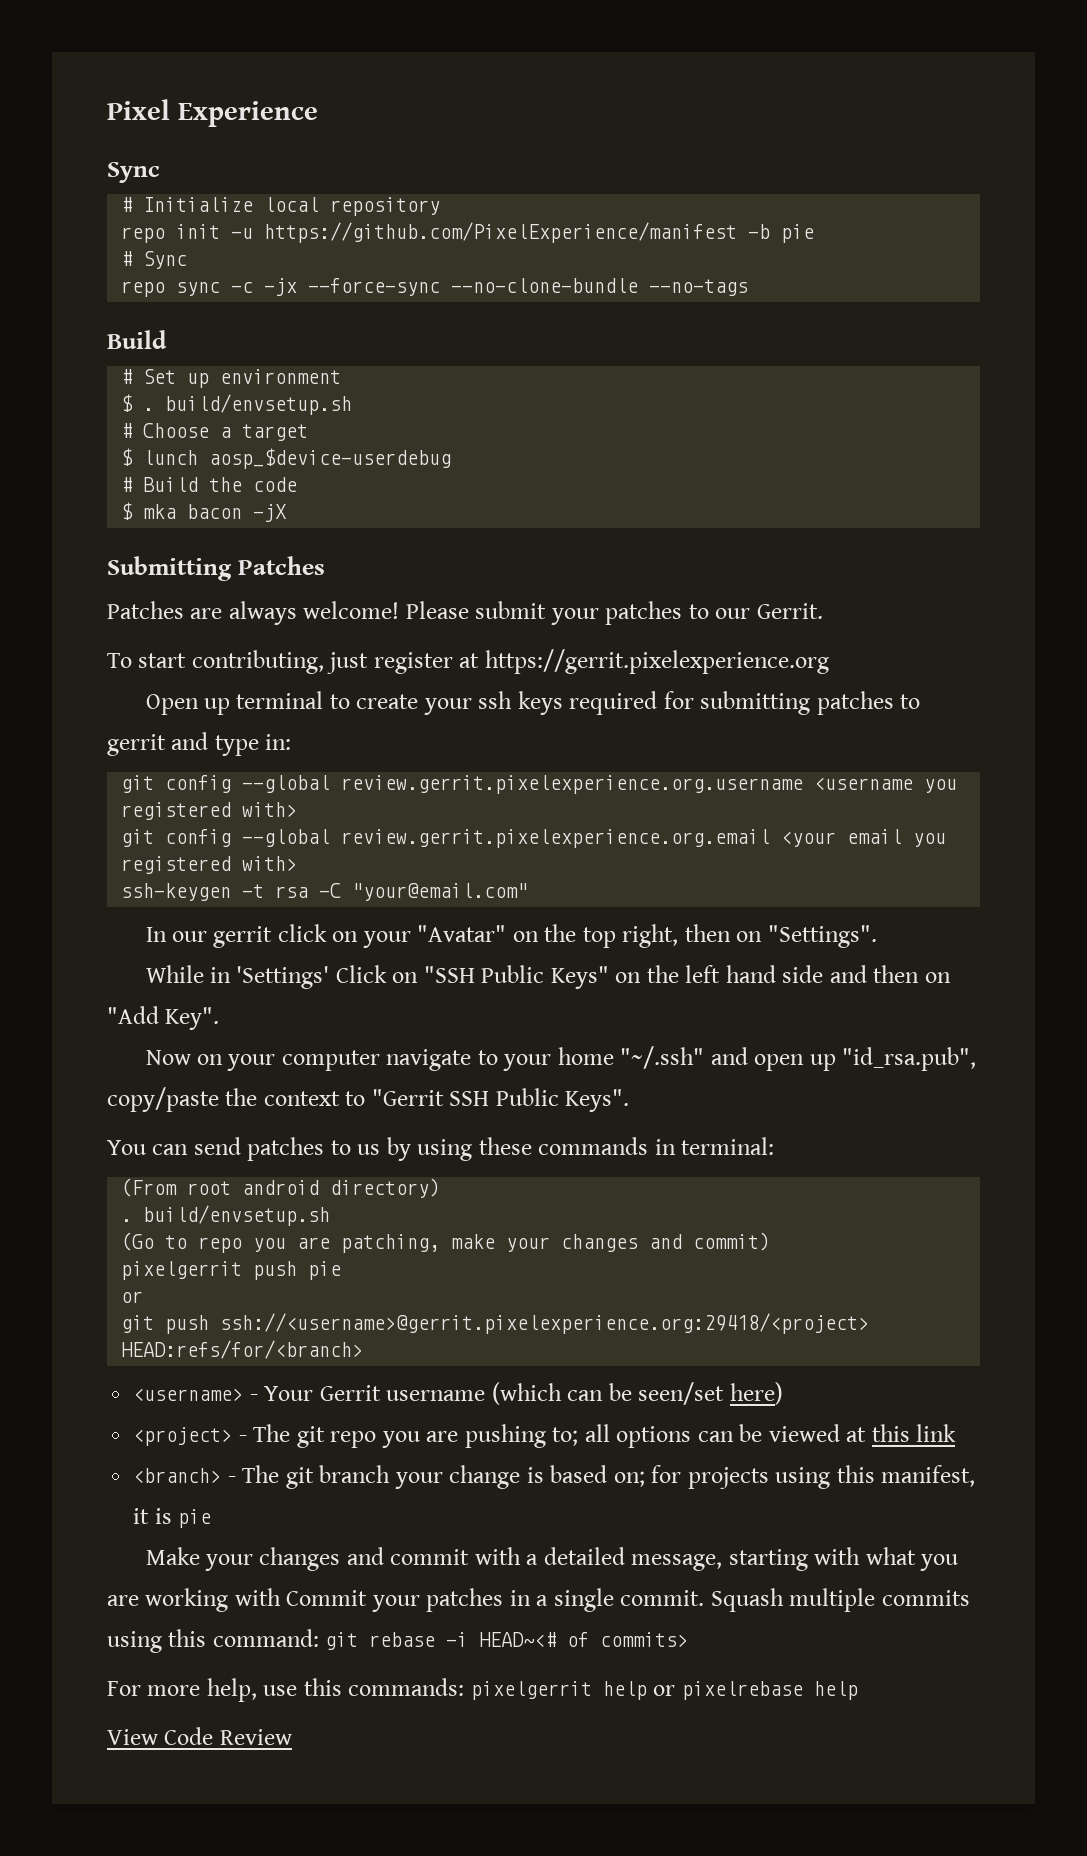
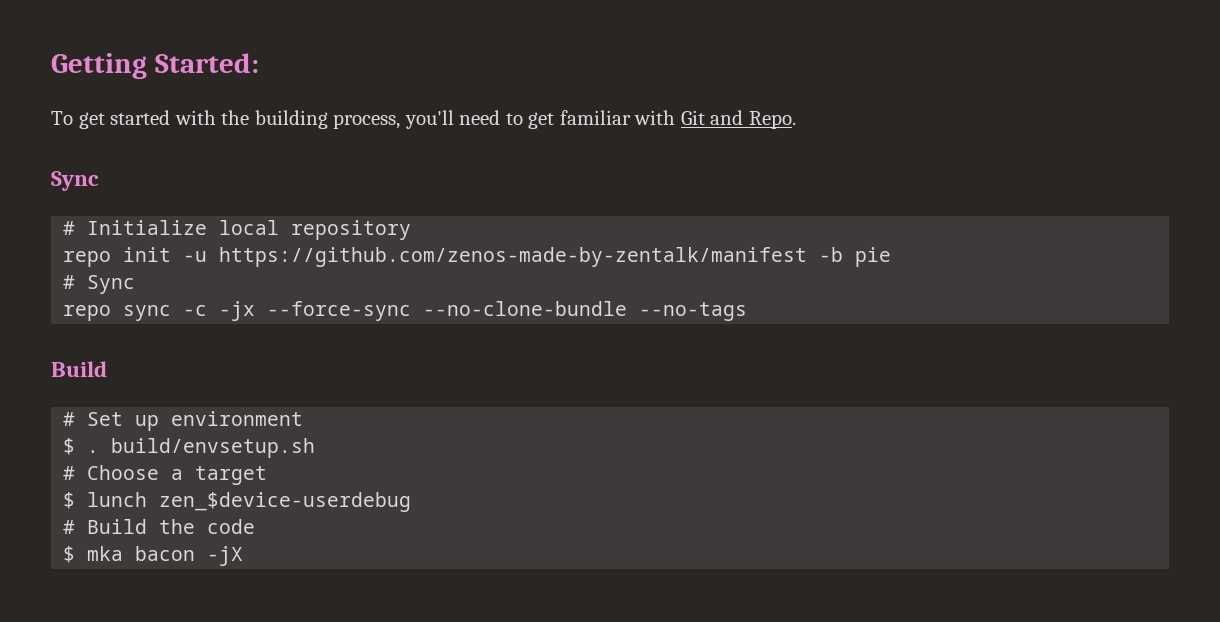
[107,99,318,127] Pixel Experience -> [51,53,259,79] [51,110,797,129] Getting Started: // To get started with the building process, you'll need to get familiar with Git and Repo.
[264,222,738,243] https://github.com/PixelExperience/manifest -> [219,247,808,267] https://github.com/zenos-made-by-zentalk/manifest
[209,448,452,469] aosp_$device-userdebug -> [159,492,412,512] zen_$device-userdebug
[107,556,325,581] [107,601,823,625] [107,649,829,674] [145,691,921,715] [107,732,292,756] [121,775,958,794] [121,802,298,820] [121,829,947,848] [121,856,298,874] [121,883,529,901] [145,924,877,948] [145,965,951,989] [107,1006,220,1030] [145,1046,977,1071] [107,1087,630,1112] [107,1137,775,1161] [121,1178,441,1198] [121,1205,331,1226] [121,1232,771,1253] [121,1261,342,1280] [121,1291,144,1303] [121,1313,870,1334] [121,1340,364,1359] [133,1382,783,1405] [133,1424,957,1448] [133,1465,976,1489] [133,1508,212,1528] [145,1547,959,1571] [107,1588,970,1612] [107,1629,689,1653] [107,1678,858,1702] [107,1727,292,1745] // Submitting Patches // Patches are always welcome! Please submit your patches to our Gerrit. // To start contributing, just register at https://gerrit.pixelexperience.org // Open up terminal to create your ssh keys required for submitting patches to gerrit and type in: // git config --global review.gerrit.pixelexperience.org.username <username you registered with> // git config --global review.gerrit.pixelexperience.org.email <your email you registered with> // ssh-keygen -t rsa -C "your@email.com" // In our gerrit click on your "Avatar" on the top right, then on "Settings". // While in 'Settings' Click on "SSH Public Keys" on the left hand side and then on "Add Key". // Now on your computer navigate to your home "~/.ssh" and open up "id_rsa.pub", copy/paste the context to "Gerrit SSH Public Keys". // You can send patches to us by using these commands in terminal: // (From root android directory) // . build/envsetup.sh // (Go to repo you are patching, make your changes and commit) // pixelgerrit push pie // or // git push ssh://<username>@gerrit.pixelexperience.org:29418/<project> HEAD:refs/for/<branch> // <username> - Your Gerrit username (which can be seen/set here) // <project> - The git repo you are pushing to; all options can be viewed at this link // <branch> - The git branch your change is based on; for projects using this manifest, it is pie // Make your changes and commit with a detailed message, starting with what you are working with Commit your patches in a single commit. Squash multiple commits using this command: git rebase -i HEAD~<# of commits> // For more help, use this commands: pixelgerrit help or pixelrebase help // View Code Review -> (244, 556) none

